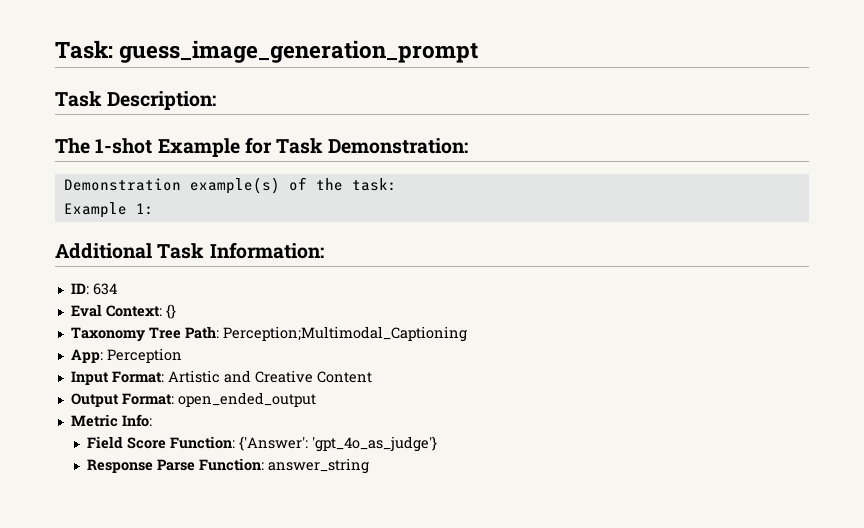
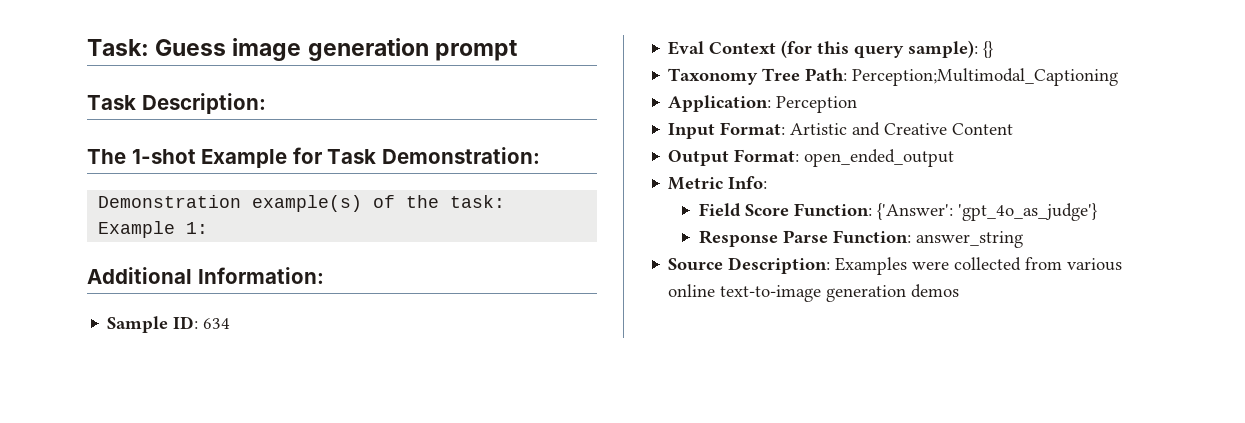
[119,40,479,63] guess_image_generation_prompt -> [155,38,518,61] Guess image generation prompt
[157,243,205,259] Task -> (192, 275) none
(324, 250) none -> [107,316,169,333] Sample
[105,305,162,317] Context: -> [709,40,979,58] Context (for this query sample):
[70,349,103,363] App: -> [668,95,772,112] Application:
(370, 466) none -> [668,257,1123,275] [668,284,960,302] // Source Description: Examples were collected from various online text-to-image generation demos

